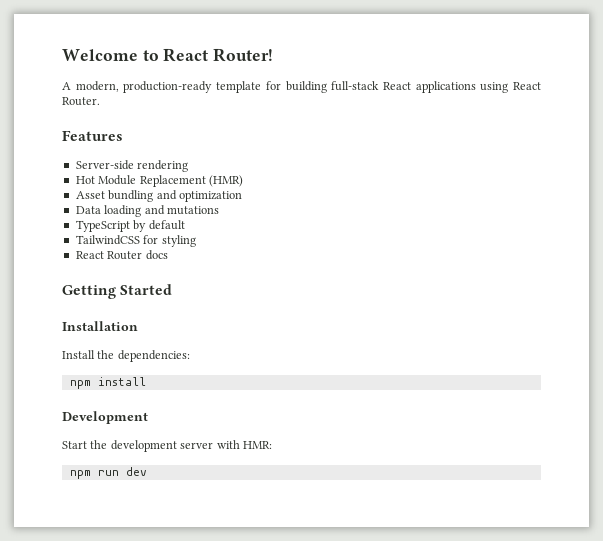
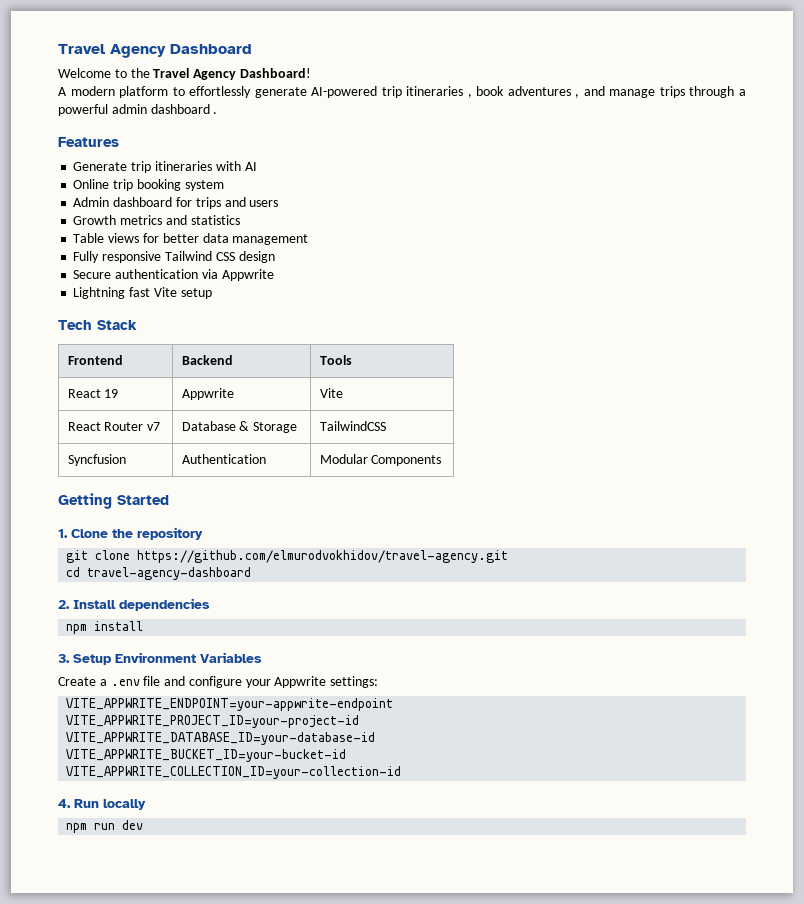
[62,48,274,62] [62,81,541,93] [62,97,100,106] [62,130,123,141] [75,160,189,172] [75,175,243,187] [75,190,242,202] [75,205,219,217] [75,220,185,232] [75,235,196,247] [75,250,168,260] [62,284,173,299] [62,321,138,331] [62,350,190,362] [69,377,146,389] [62,411,148,424] [62,440,272,452] Welcome to React Router! // A modern, production-ready template for building full-stack React applications using React Router. // Features // Server-side rendering // Hot Module Replacement (HMR) // Asset bundling and optimization // Data loading and mutations // TypeScript by default // TailwindCSS for styling // React Router docs // Getting Started // Installation // Install the dependencies: // npm install // Development // Start the development server with HMR: -> [58,44,252,58] [58,68,311,80] [58,86,746,98] [58,104,218,116] [58,137,119,147] [73,161,257,173] [73,179,224,191] [73,197,279,209] [73,215,240,225] [73,233,309,245] [73,251,275,263] [73,269,274,281] [73,287,212,299] [58,320,137,330] [67,355,123,365] [181,355,233,365] [319,355,352,365] [67,389,119,398] [181,388,234,400] [319,388,343,398] [67,422,161,431] [181,421,298,433] [319,421,386,431] [67,454,126,466] [181,454,266,464] [319,454,442,466] [58,493,169,509] [58,527,203,540] [66,550,509,563] [66,567,252,580] [58,598,210,611] [66,621,144,634] [58,652,262,665] [58,676,379,688] [66,698,394,711] [66,715,360,728] [66,732,376,745] [66,749,347,762] [66,766,402,779] [58,799,146,810] Travel Agency Dashboard // Welcome to the Travel Agency Dashboard! // A modern platform to effortlessly generate AI-powered trip itineraries , book adventures , and manage trips through a powerful admin dashboard . // Features // Generate trip itineraries with AI // Online trip booking system // Admin dashboard for trips and users // Growth metrics and statistics // Table views for better data management // Fully responsive Tailwind CSS design // Secure authentication via Appwrite // Lightning fast Vite setup // Tech Stack // Frontend | Backend | Tools // React 19 | Appwrite | Vite // React Router v7 | Database & Storage | TailwindCSS // Syncfusion | Authentication | Modular Components // Getting Started // 1. Clone the repository // git clone https://github.com/elmurodvokhidov/travel-agency.git // cd travel-agency-dashboard // 2. Install dependencies // npm install // 3. Setup Environment Variables // Create a .env file and configure your Appwrite settings: // VITE_APPWRITE_ENDPOINT=your-appwrite-endpoint // VITE_APPWRITE_PROJECT_ID=your-project-id // VITE_APPWRITE_DATABASE_ID=your-database-id // VITE_APPWRITE_BUCKET_ID=your-bucket-id // VITE_APPWRITE_COLLECTION_ID=your-collection-id // 4. Run locally

